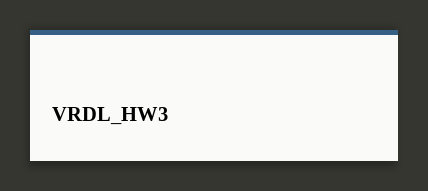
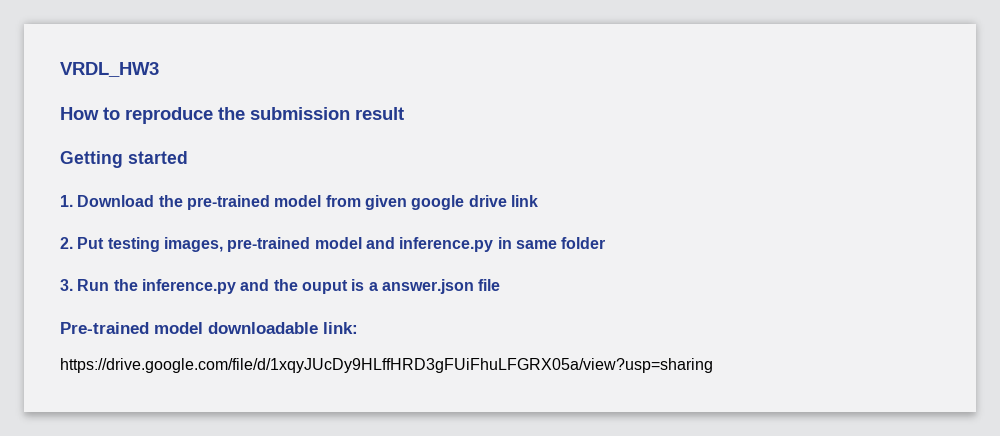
(168, 116) none -> [60,107,404,124] [60,151,188,168] [60,195,538,210] [60,237,606,252] [60,279,501,294] [60,322,358,334] [60,358,713,373] // How to reproduce the submission result // Getting started // 1. Download the pre-trained model from given google drive link // 2. Put testing images, pre-trained model and inference.py in same folder // 3. Run the inference.py and the ouput is a answer.json file // Pre-trained model downloadable link: // https://drive.google.com/file/d/1xqyJUcDy9HLffHRD3gFUiFhuLFGRX05a/view?usp=sharing

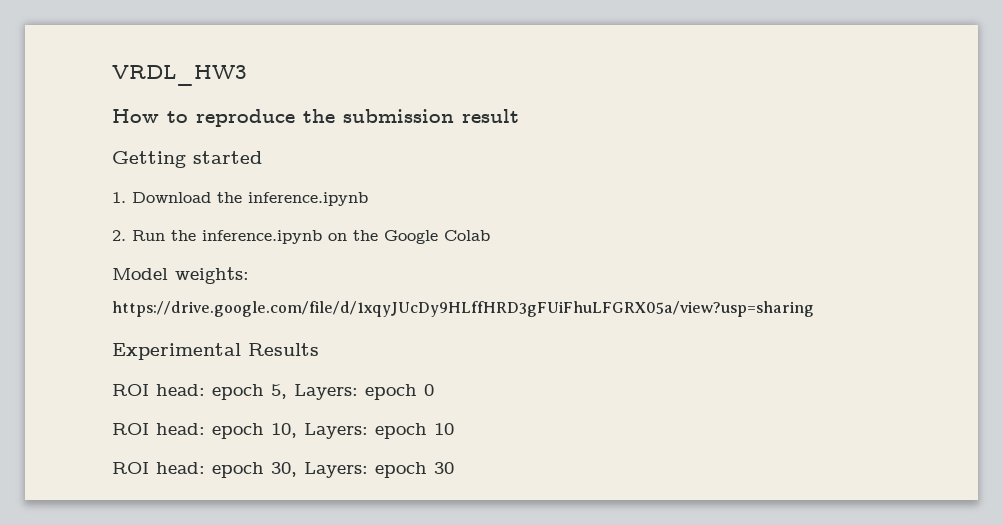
[186,195,538,210] [60,237,606,252] [60,279,501,294] [60,322,358,334] [60,358,713,373] pre-trained model from given google drive link // 2. Put testing images, pre-trained model and inference.py in same folder // 3. Run the inference.py and the ouput is a answer.json file // Pre-trained model downloadable link: // https://drive.google.com/file/d/1xqyJUcDy9HLffHRD3gFUiFhuLFGRX05a/view?usp=sharing -> [248,192,368,206] [112,230,490,244] [112,267,249,284] [112,301,814,317] [112,343,319,360] [112,384,434,400] [112,423,454,439] [112,462,454,478] inference.ipynb // 2. Run the inference.ipynb on the Google Colab // Model weights: // https://drive.google.com/file/d/1xqyJUcDy9HLffHRD3gFUiFhuLFGRX05a/view?usp=sharing // Experimental Results // ROI head: epoch 5, Layers: epoch 0 // ROI head: epoch 10, Layers: epoch 10 // ROI head: epoch 30, Layers: epoch 30

